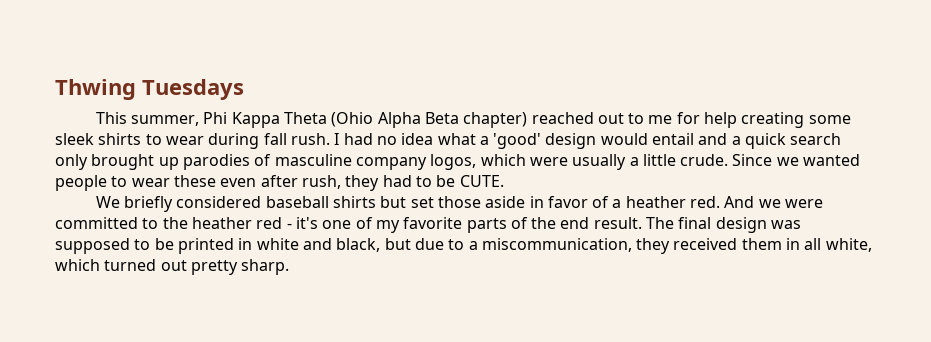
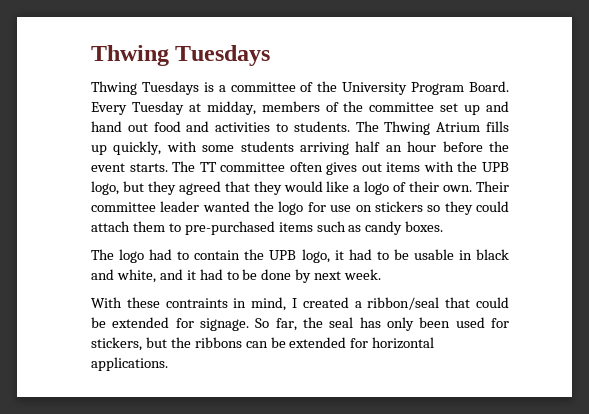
[95,112,851,128] [55,133,842,149] [55,154,861,170] [55,175,504,191] [95,196,824,212] [55,217,802,233] [55,238,872,254] [55,259,290,275] This summer, Phi Kappa Theta (Ohio Alpha Beta chapter) reached out to me for help creating some sleek shirts to wear during fall rush. I had no idea what a 'good' design would entail and a quick search only brought up parodies of masculine company logos, which were usually a little crude. Since we wanted people to wear these even after rush, they had to be CUTE. // We briefly considered baseball shirts but set those aside in favor of a heather red. And we were committed to the heather red - it's one of my favorite parts of the end result. The final design was supposed to be printed in white and black, but due to a miscommunication, they received them in all white, which turned out pretty sharp. -> [91,81,509,95] [91,101,509,115] [91,121,510,135] [91,141,509,155] [91,161,510,175] [91,181,509,195] [91,201,510,215] [91,221,444,235] [91,249,509,263] [91,269,382,283] [91,297,510,311] [91,317,509,331] [91,337,435,351] [91,357,168,371] Thwing Tuesdays is a committee of the University Program Board. Every Tuesday at midday, members of the committee set up and hand out food and activities to students. The Thwing Atrium fills up quickly, with some students arriving half an hour before the event starts. The TT committee often gives out items with the UPB logo, but they agreed that they would like a logo of their own. Their committee leader wanted the logo for use on stickers so they could attach them to pre-purchased items such as candy boxes. // The logo had to contain the UPB logo, it had to be usable in black and white, and it had to be done by next week. // With these contraints in mind, I created a ribbon/seal that could be extended for signage. So far, the seal has only been used for stickers, but the ribbons can be extended for horizontal applications.

